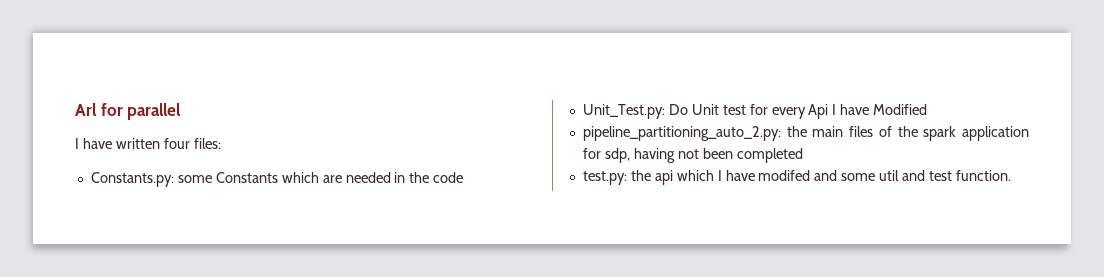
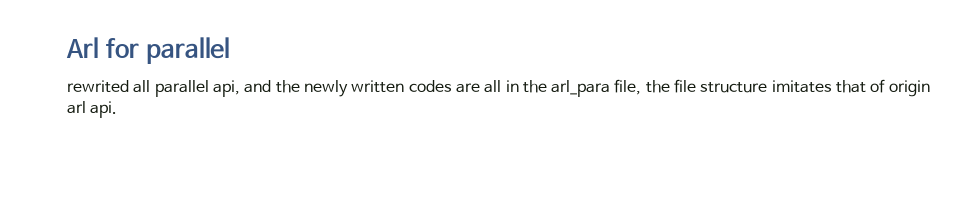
[75,138,221,149] [90,172,464,187] [582,104,928,119] [582,126,1029,141] [582,148,803,163] [582,170,1011,185] I have written four files: // Constants.py: some Constants which are needed in the code // Unit_Test.py: Do Unit test for every Api I have Modified // pipeline_partitioning_auto_2.py: the main files of the spark application for sdp, having not been completed // test.py: the api which I have modifed and some util and test function. -> [67,79,930,97] [67,101,118,118] rewrited all parallel api, and the newly written codes are all in the arl_para file, the file structure imitates that of origin arl api.

